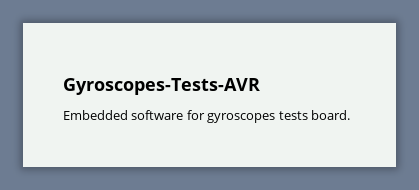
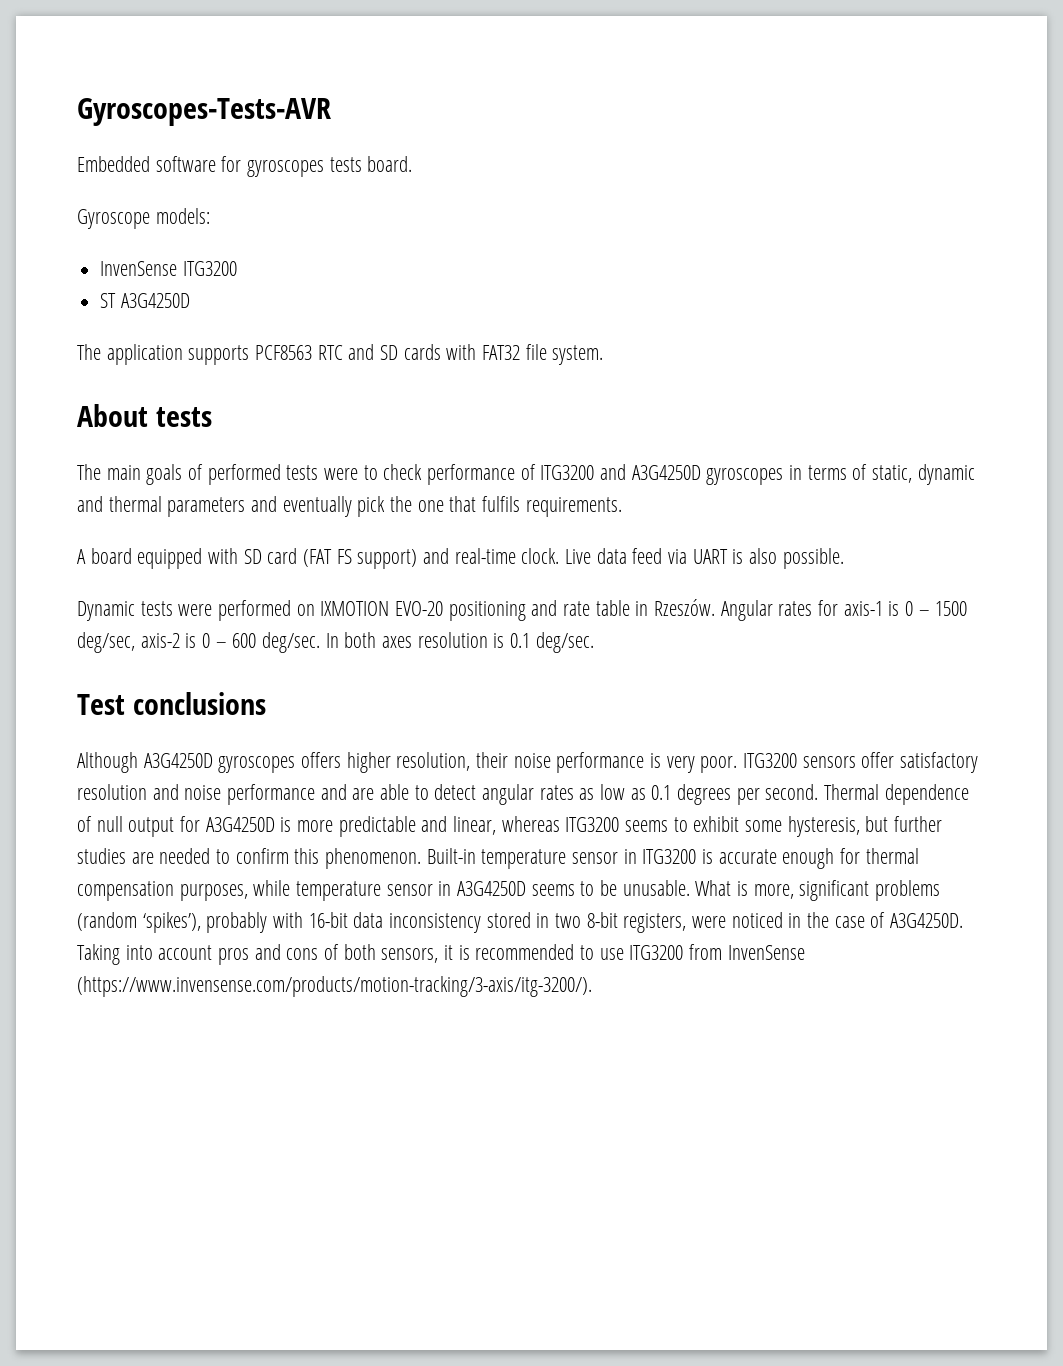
(350, 115) none -> [77,208,210,229] [100,261,237,276] [100,293,190,308] [77,344,604,365] [77,404,212,427] [77,464,975,485] [77,496,622,517] [77,548,844,569] [77,599,968,621] [77,632,594,653] [77,692,266,715] [77,752,979,773] [77,784,969,805] [77,816,943,837] [77,848,919,869] [77,880,941,901] [77,912,964,933] [77,944,805,965] [77,976,592,997] // Gyroscope models: // InvenSense ITG3200 // ST A3G4250D // The application supports PCF8563 RTC and SD cards with FAT32 file system. // About tests // The main goals of performed tests were to check performance of ITG3200 and A3G4250D gyroscopes in terms of static, dynamic and thermal parameters and eventually pick the one that fulfils requirements. // A board equipped with SD card (FAT FS support) and real-time clock. Live data feed via UART is also possible. // Dynamic tests were performed on IXMOTION EVO-20 positioning and rate table in Rzeszów. Angular rates for axis-1 is 0 – 1500 deg/sec, axis-2 is 0 – 600 deg/sec. In both axes resolution is 0.1 deg/sec. // Test conclusions // Although A3G4250D gyroscopes offers higher resolution, their noise performance is very poor. ITG3200 sensors offer satisfactory resolution and noise performance and are able to detect angular rates as low as 0.1 degrees per second. Thermal dependence of null output for A3G4250D is more predictable and linear, whereas ITG3200 seems to exhibit some hysteresis, but further studies are needed to confirm this phenomenon. Built-in temperature sensor in ITG3200 is accurate enough for thermal compensation purposes, while temperature sensor in A3G4250D seems to be unusable. What is more, significant problems (random ‘spikes’), probably with 16-bit data inconsistency stored in two 8-bit registers, were noticed in the case of A3G4250D. Taking into account pros and cons of both sensors, it is recommended to use ITG3200 from InvenSense (https://www.invensense.com/products/motion-tracking/3-axis/itg-3200/).

